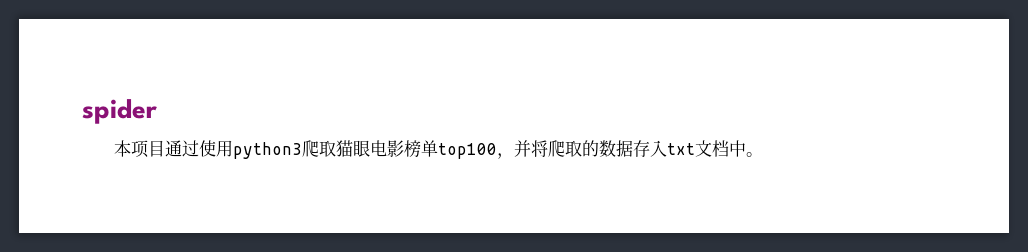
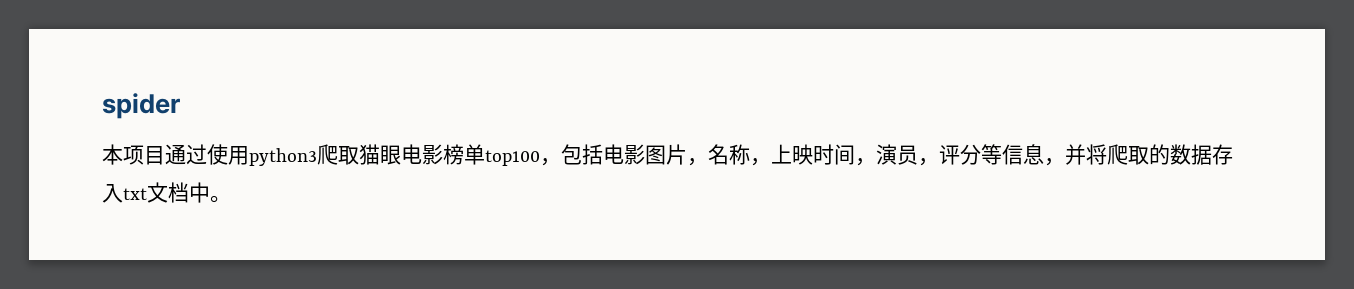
(514, 156) none -> [561,144,1065,166] 包括电影图片，名称，上映时间，演员，评分等信息，

